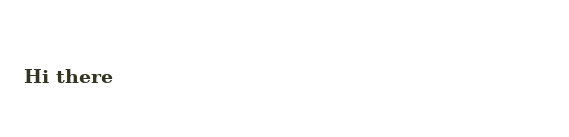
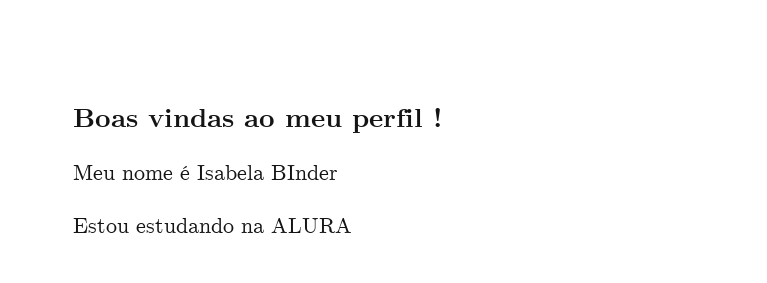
[24,69,113,83] Hi there -> [73,107,442,133] [73,164,338,180] [73,218,352,233] Boas vindas ao meu perfil ! // Meu nome é Isabela BInder // Estou estudando na ALURA

